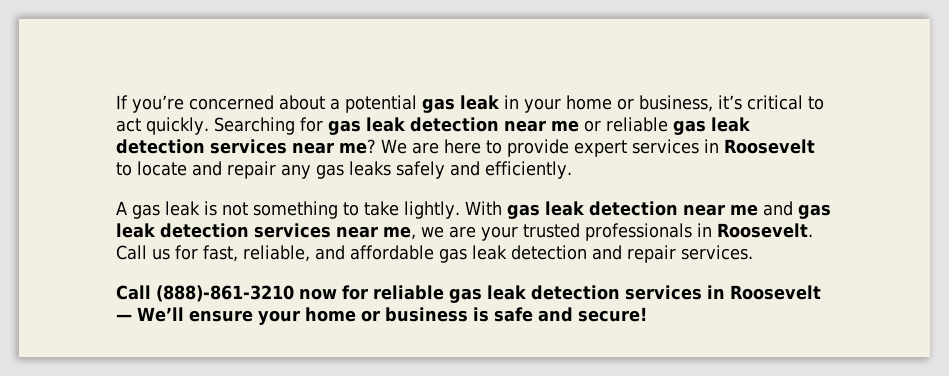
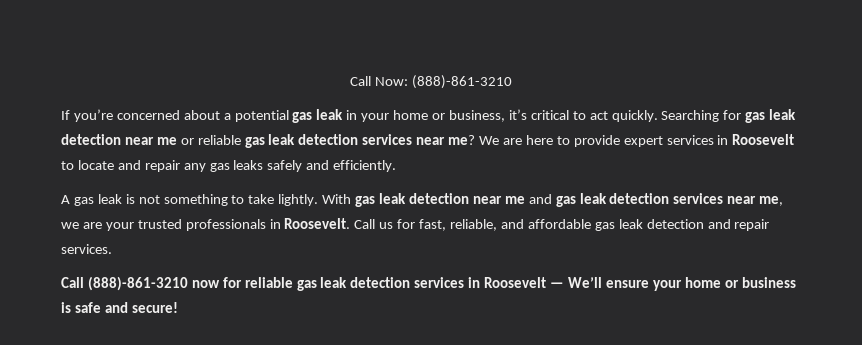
(116, 102) none -> [350,75,512,89] Call Now: (888)-861-3210 //

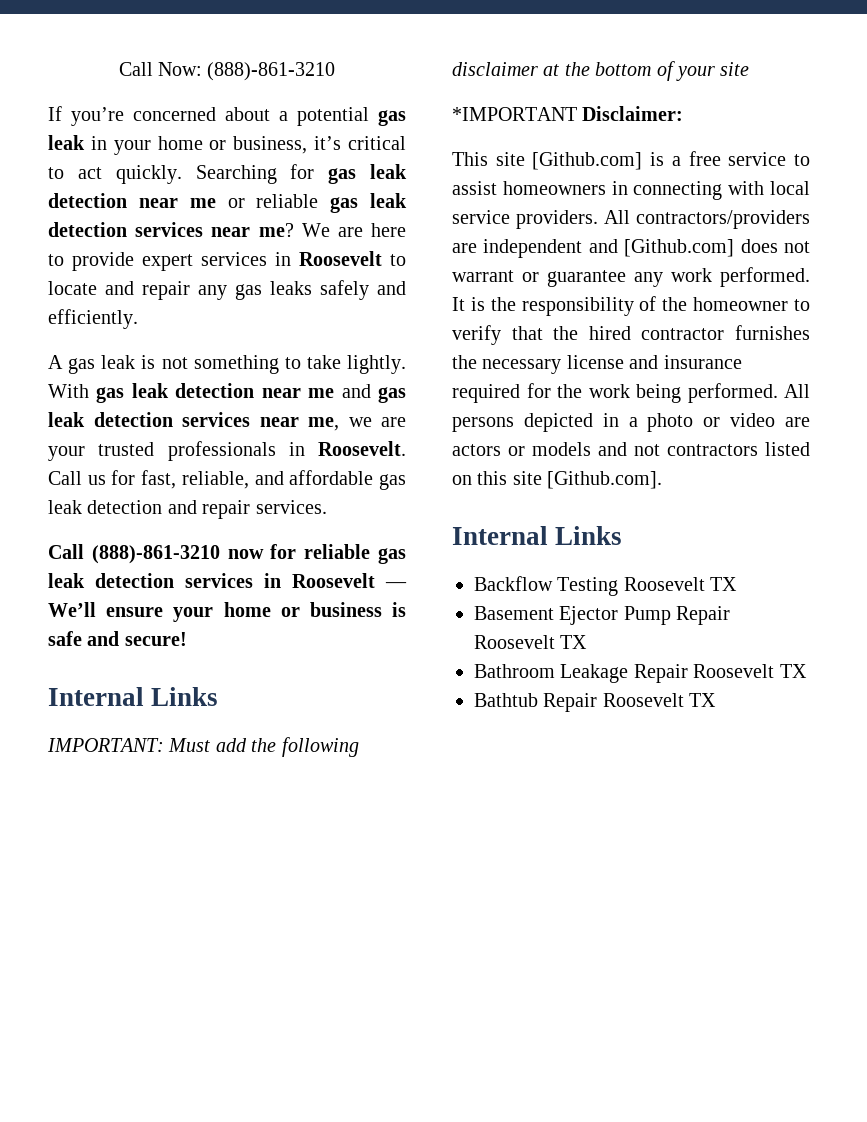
(178, 307) none -> [48,687,219,706] [47,737,359,757] [452,61,750,81] [452,106,684,121] [452,151,810,170] [452,181,810,200] [452,210,810,229] [452,239,810,258] [452,267,810,287] [452,296,810,316] [452,325,810,345] [452,355,742,374] [452,383,810,403] [452,413,810,432] [452,442,810,456] [452,471,663,489] [452,526,623,545] [474,576,738,596] [474,606,731,625] [474,635,588,649] [474,664,807,683] [474,693,717,712] // Internal Links // IMPORTANT: Must add the following disclaimer at the bottom of your site // *IMPORTANT Disclaimer: // This site [Github.com] is a free service to assist homeowners in connecting with local service providers. All contractors/providers are independent and [Github.com] does not warrant or guarantee any work performed. It is the responsibility of the homeowner to verify that the hired contractor furnishes the necessary license and insurance required for the work being performed. All persons depicted in a photo or video are actors or models and not contractors listed on this site [Github.com]. // Internal Links // Backflow Testing Roosevelt TX // Basement Ejector Pump Repair Roosevelt TX // Bathroom Leakage Repair Roosevelt TX // Bathtub Repair Roosevelt TX

